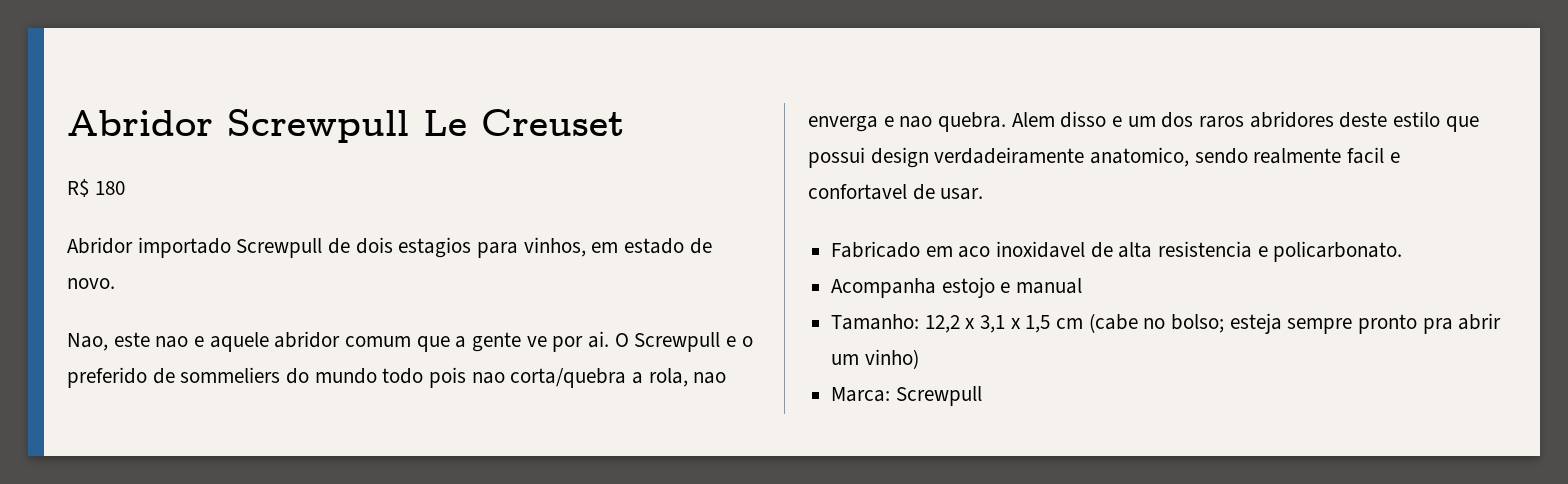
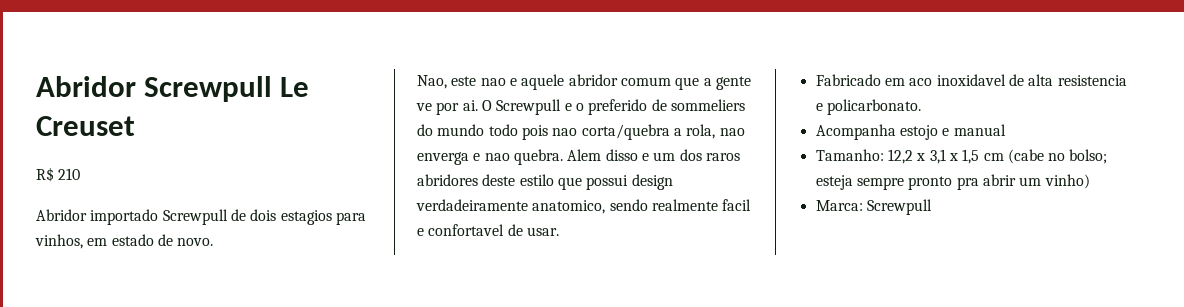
[94,181,125,195] 180 -> [58,168,81,180] 210

